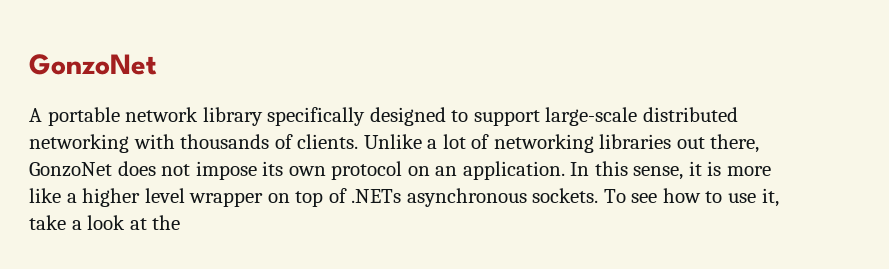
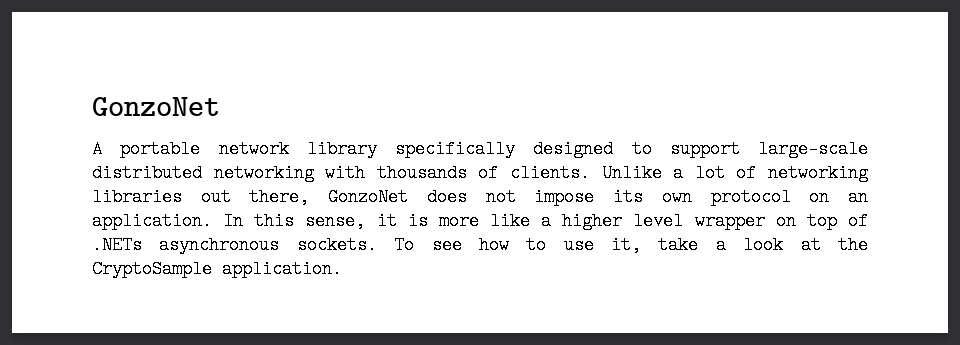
(181, 222) none -> [92,260,342,278] CryptoSample application.

